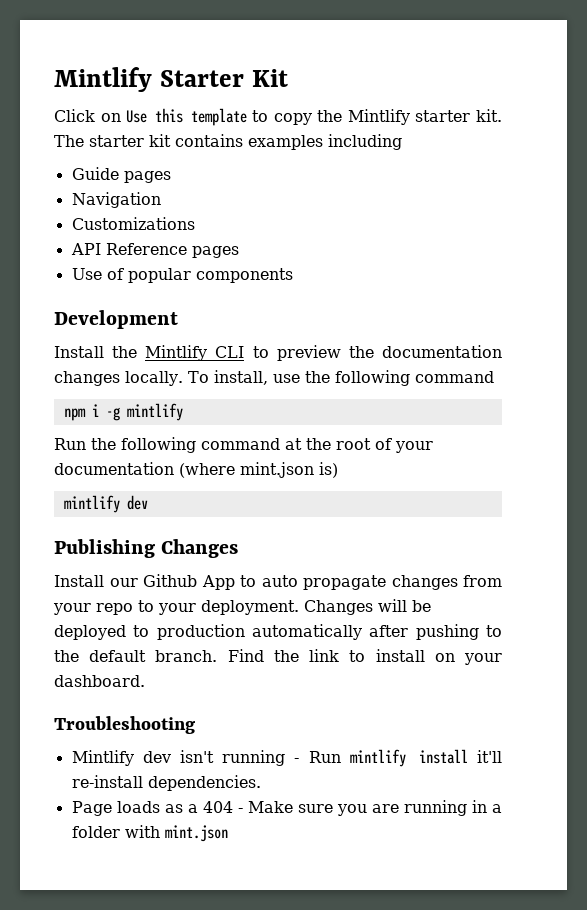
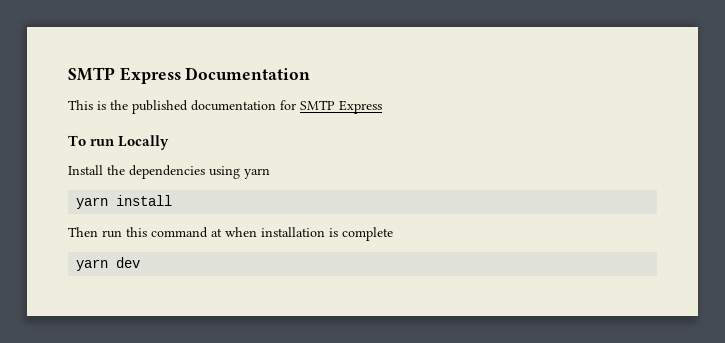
[54,67,288,92] [54,108,502,126] [54,134,402,150] [71,167,171,183] [71,192,161,208] [71,217,195,230] [70,243,239,258] [71,268,293,283] [54,310,178,329] [54,345,502,361] [54,370,494,386] [63,403,183,421] [54,437,433,453] [54,462,338,478] [63,495,148,513] [54,539,239,558] [54,574,502,590] [53,599,431,615] [54,624,502,640] [54,649,503,665] [54,675,145,687] [54,716,195,734] [71,749,502,767] [71,775,261,791] [71,800,502,816] [71,825,228,842] Mintlify Starter Kit // Click on Use this template to copy the Mintlify starter kit. The starter kit contains examples including // Guide pages // Navigation // Customizations // API Reference pages // Use of popular components // Development // Install the Mintlify CLI to preview the documentation changes locally. To install, use the following command // npm i -g mintlify // Run the following command at the root of your documentation (where mint.json is) // mintlify dev // Publishing Changes // Install our Github App to auto propagate changes from your repo to your deployment. Changes will be deployed to production automatically after pushing to the default branch. Find the link to install on your dashboard. // Troubleshooting // Mintlify dev isn't running - Run mintlify install it'll re-install dependencies. // Page loads as a 404 - Make sure you are running in a folder with mint.json -> [68,67,311,84] [68,100,382,114] [68,135,170,150] [68,165,270,179] [76,195,173,209] [68,227,393,241] [76,257,141,271] SMTP Express Documentation // This is the published documentation for SMTP Express // To run Locally // Install the dependencies using yarn // yarn install // Then run this command at when installation is complete // yarn dev

